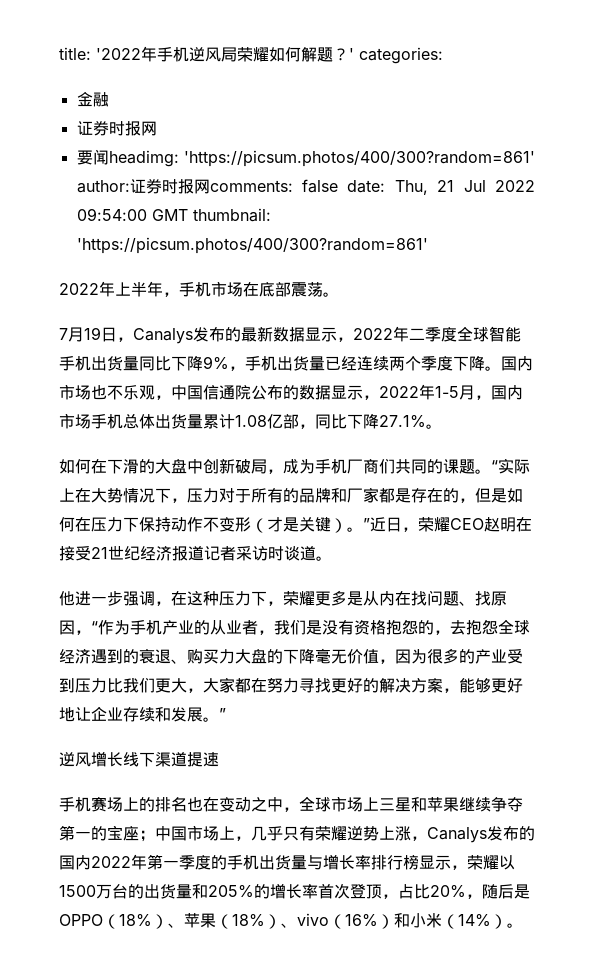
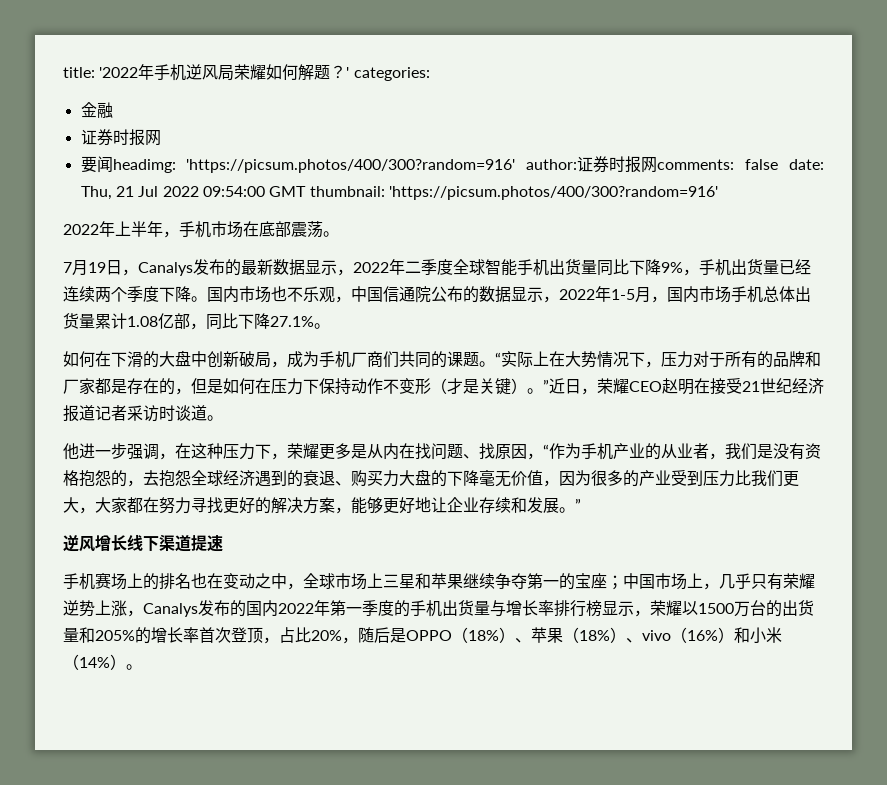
[183,150,535,167] 'https://picsum.photos/400/300?random=861' -> [186,159,516,173] 'https://picsum.photos/400/300?random=916'
[76,237,428,254] 'https://picsum.photos/400/300?random=861' -> [388,186,718,200] 'https://picsum.photos/400/300?random=916'

